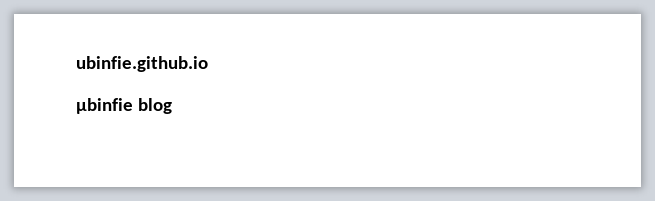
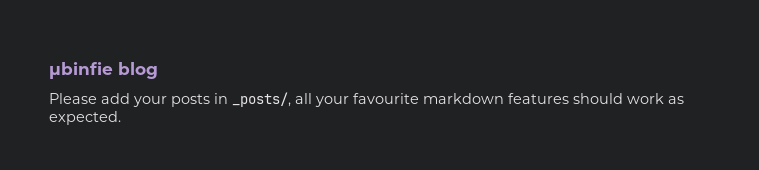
[76,56,208,72] ubinfie.github.io // -> (49, 70) none
(172, 106) none -> [49,92,684,107] [49,111,121,125] // Please add your posts in _posts/, all your favourite markdown features should work as expected.

